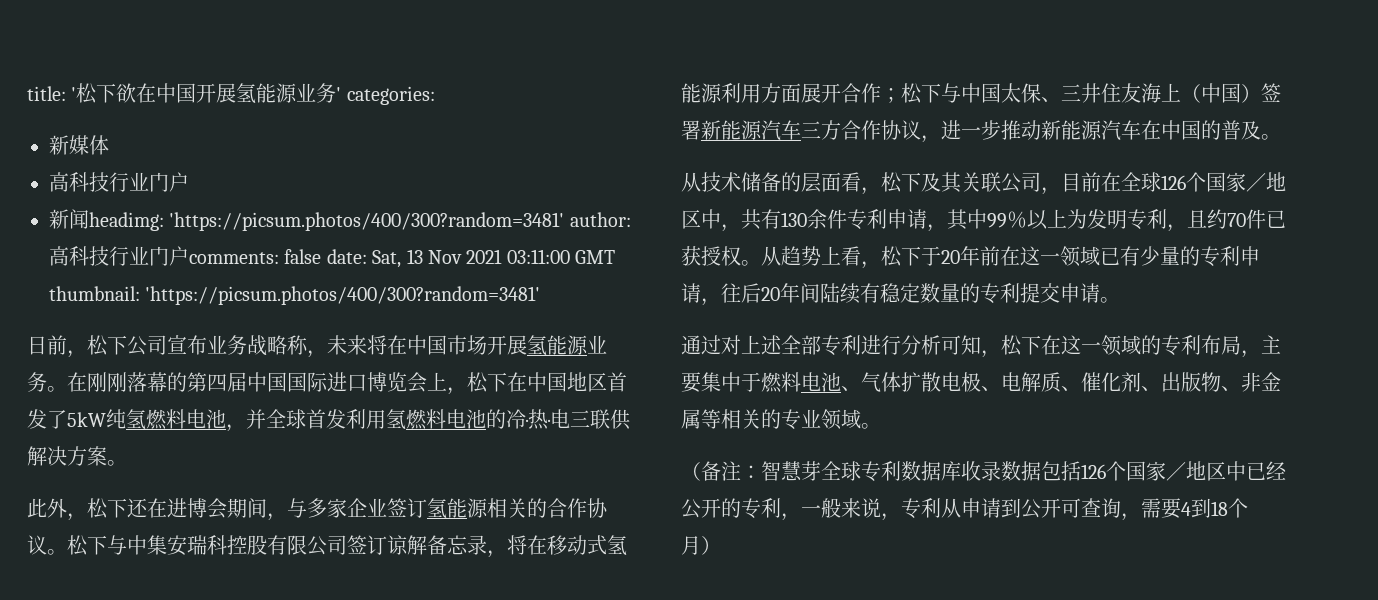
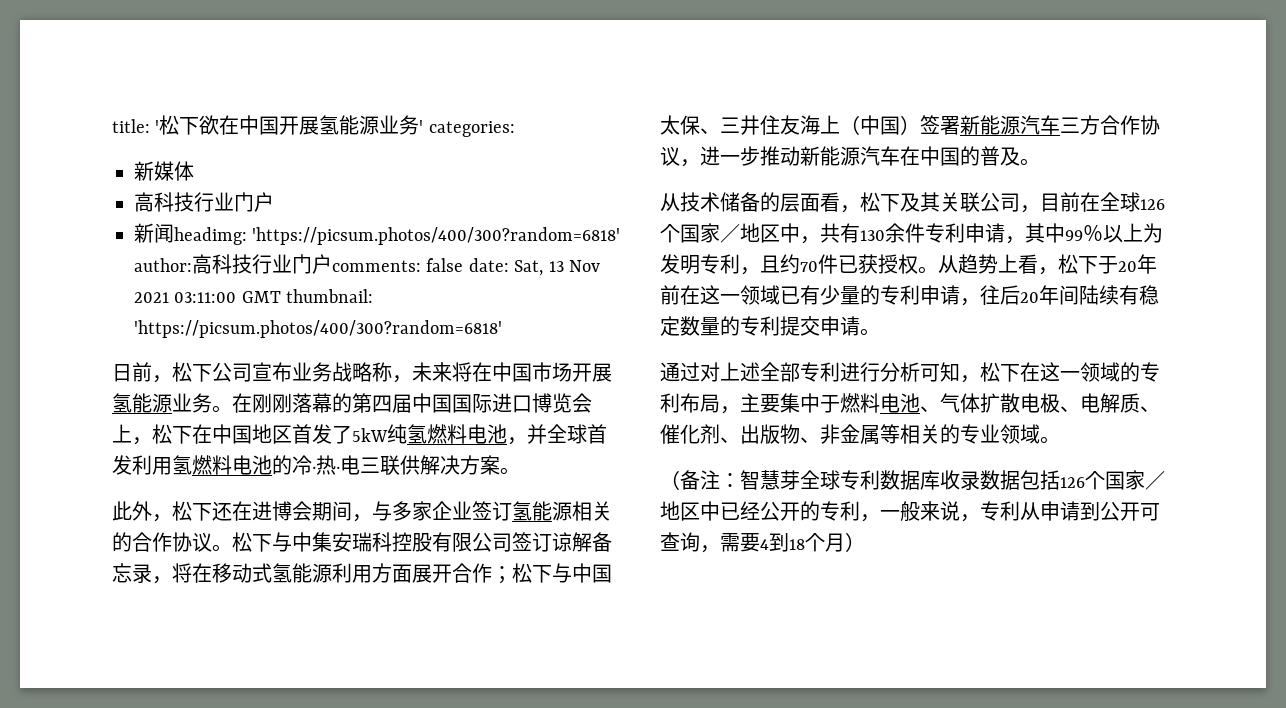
[169,212,565,231] 'https://picsum.photos/400/300?random=3481' -> [252,227,621,245] 'https://picsum.photos/400/300?random=6818'
[145,286,541,305] 'https://picsum.photos/400/300?random=3481' -> [134,320,502,338] 'https://picsum.photos/400/300?random=6818'

